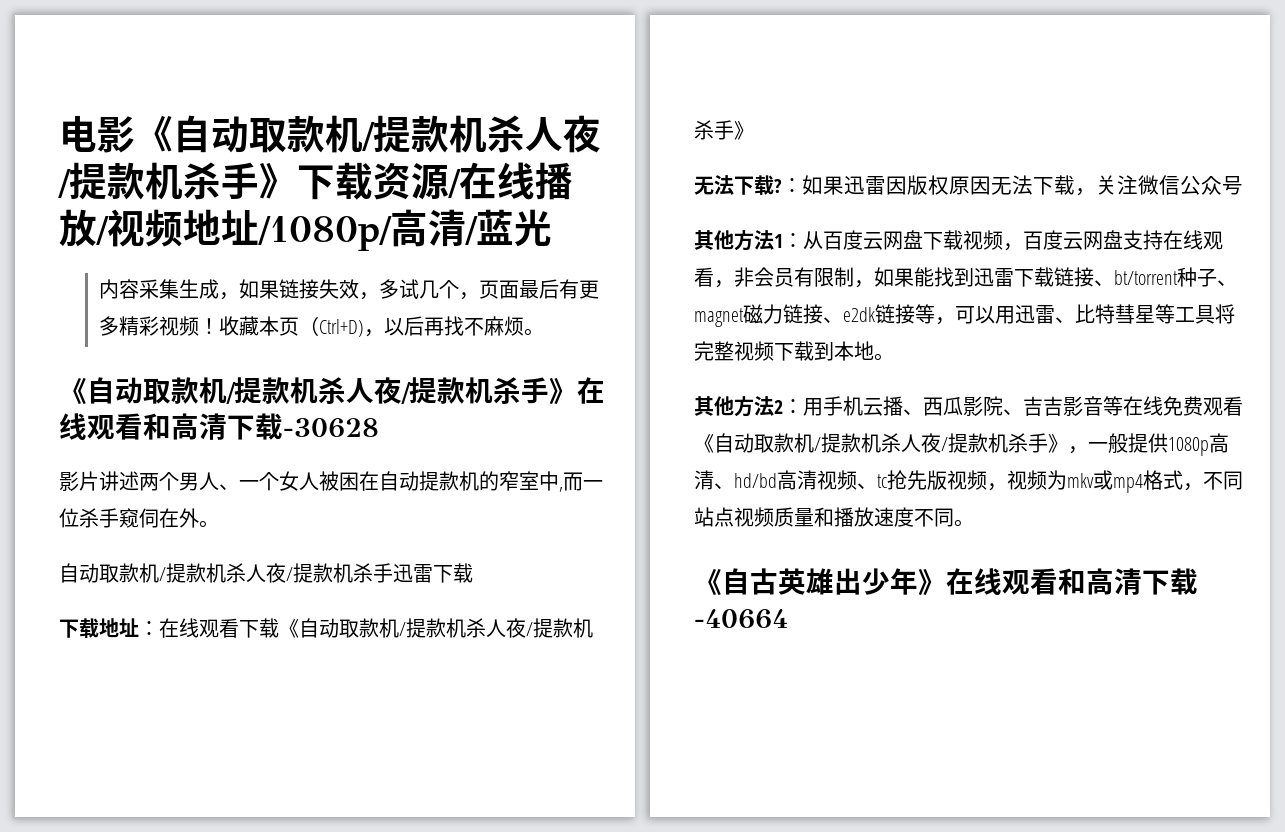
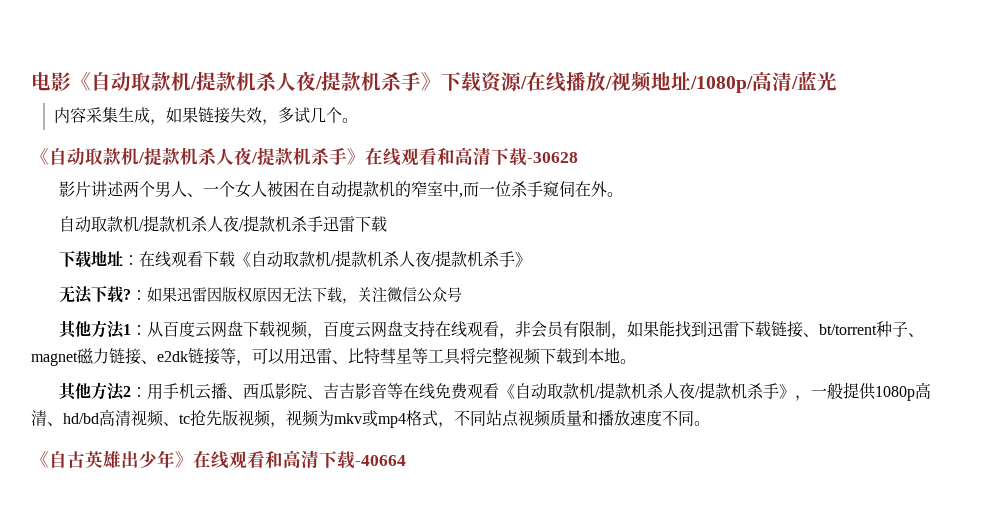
[458,279,599,300] [98,316,524,337] ，页面最后有更多精彩视频！收藏本页（Ctrl+D)，以后再找不麻烦 -> (343, 115) none

